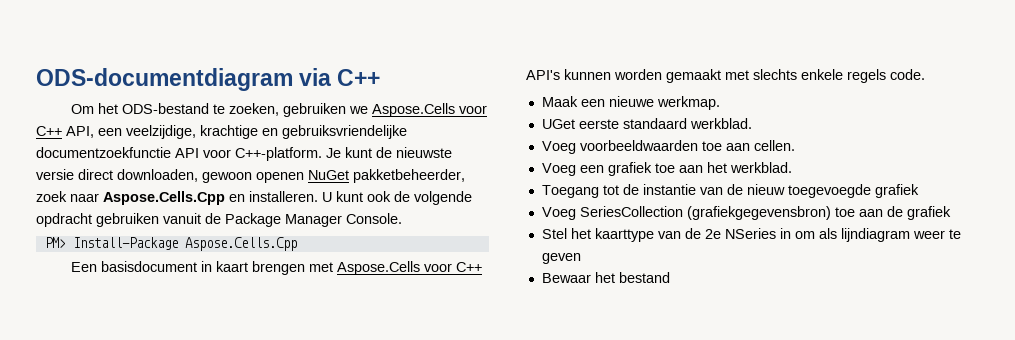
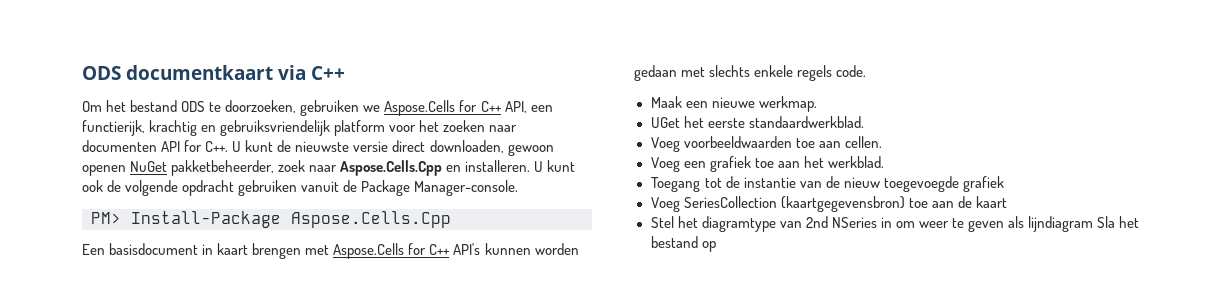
[36,68,293,91] ODS-documentdiagram -> [82,65,273,80] ODS documentkaart
[122,103,280,116] ODS-bestand te zoeken, -> [130,100,297,113] bestand ODS te doorzoeken,
[459,105,488,114] voor -> [459,100,478,112] for
[126,125,407,139] [36,147,341,161] veelzijdige, krachtige en gebruiksvriendelijke documentzoekfunctie API voor C++-platform. Je -> [82,120,518,136] [82,140,242,152] functierijk, krachtig en gebruiksvriendelijk platform voor het zoeken naar documenten API for C++. U
[285,213,402,227] Manager Console. -> [414,180,519,196] Manager-console.
[424,263,453,272] voor -> [408,243,427,255] for
[666,69,721,83] gemaakt -> [634,65,677,81] gedaan
[578,118,752,129] eerste standaard werkblad. -> [683,116,864,128] het eerste standaardwerkblad.
[686,206,831,220] (grafiekgegevensbron) -> [780,196,905,212] (kaartgegevensbron)
[906,206,951,220] grafiek -> [975,196,1007,208] kaart
[594,228,721,242] kaarttype van de 2e -> [701,216,828,232] diagramtype van 2nd
[818,228,910,242] als lijndiagram -> (915, 224) none
[541,272,670,283] // Bewaar het bestand -> [1008,216,1140,232] [650,236,716,252] als lijndiagram Sla het bestand op

